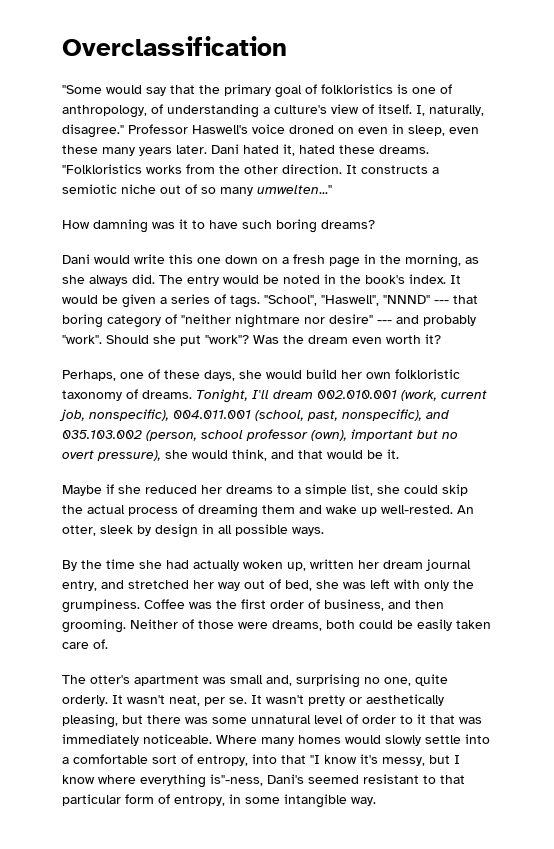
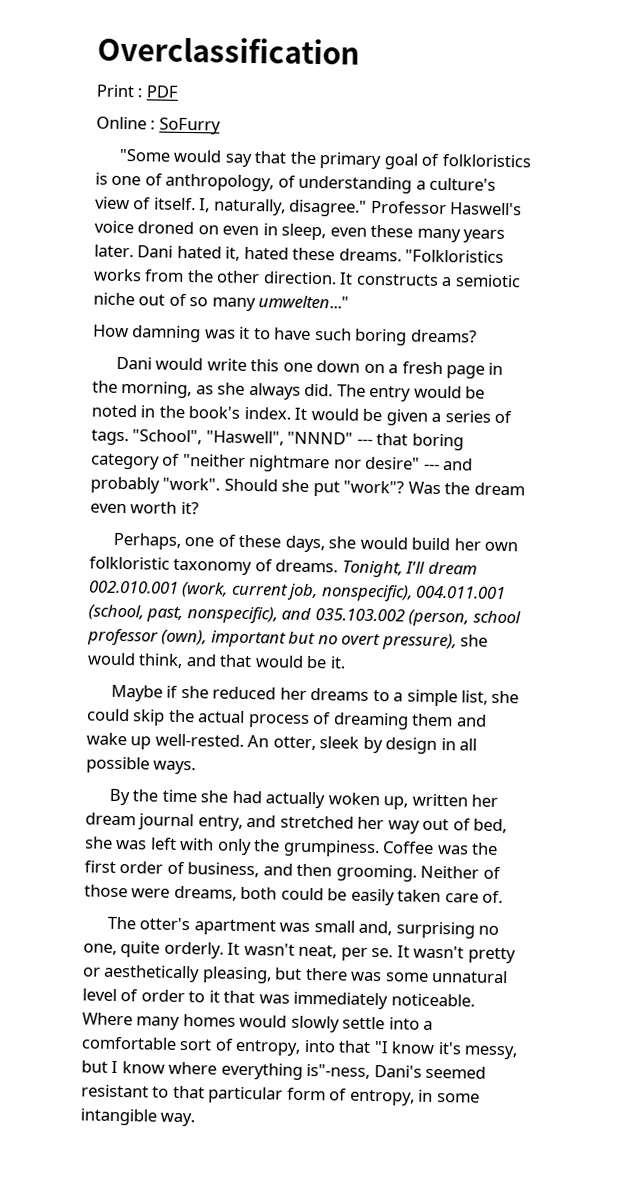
(287, 46) none -> [96,84,179,98] [96,116,221,135] // Print : PDF // Online : SoFurry

